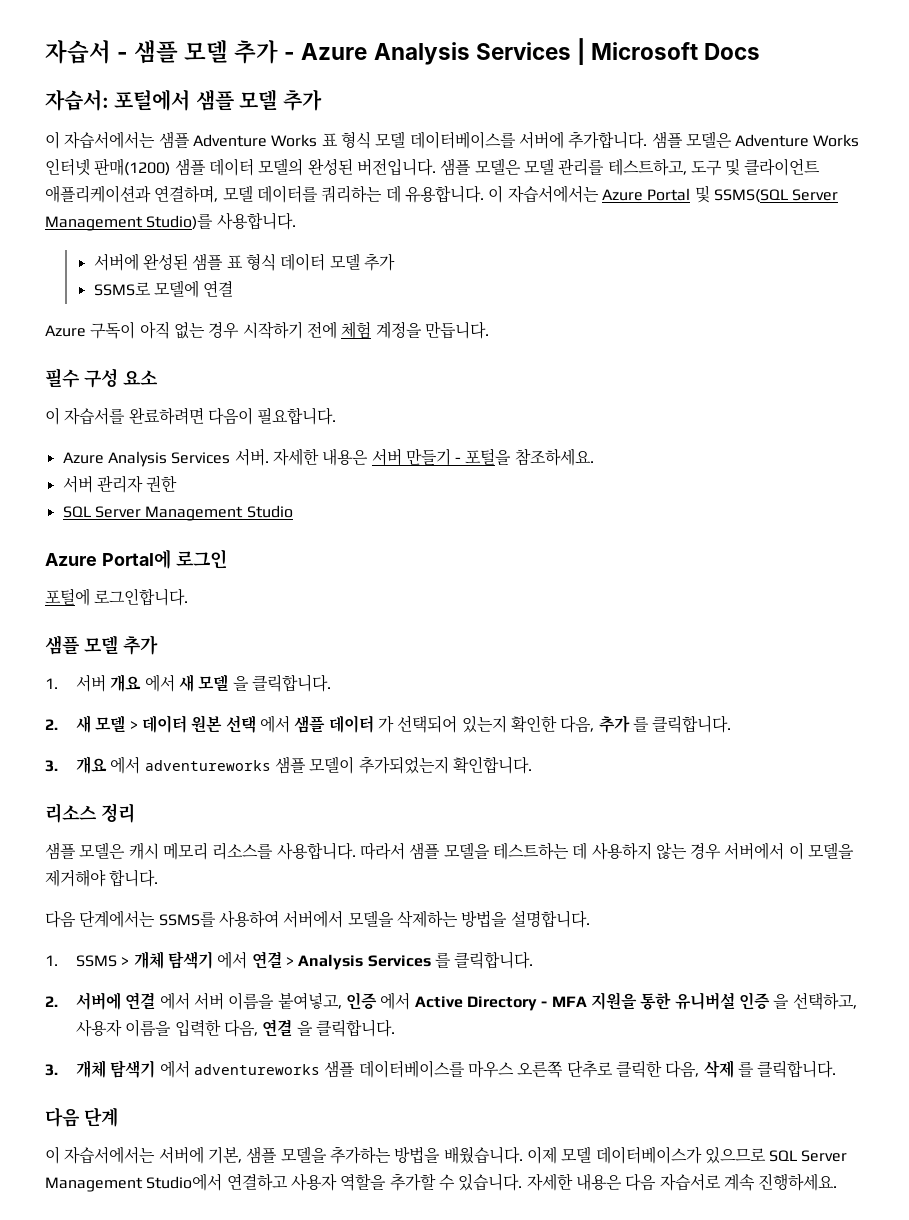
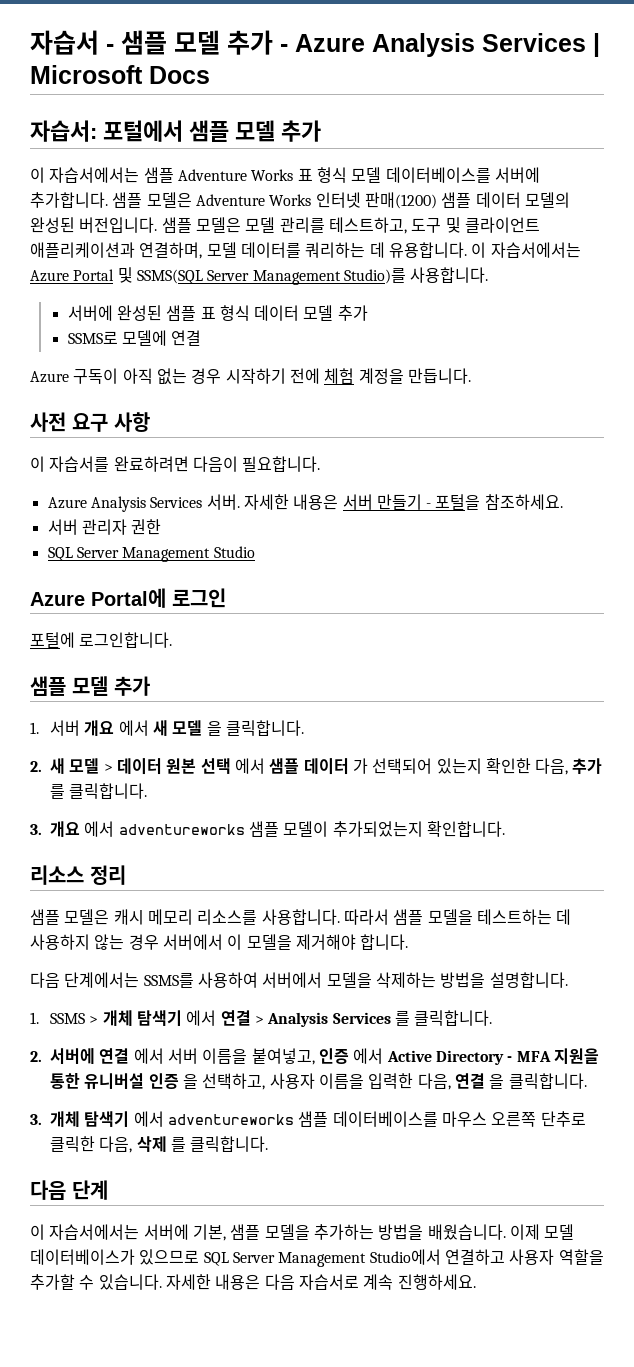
[45,368,158,388] 필수 구성 요소 -> [30,412,150,432] 사전 요구 사항

